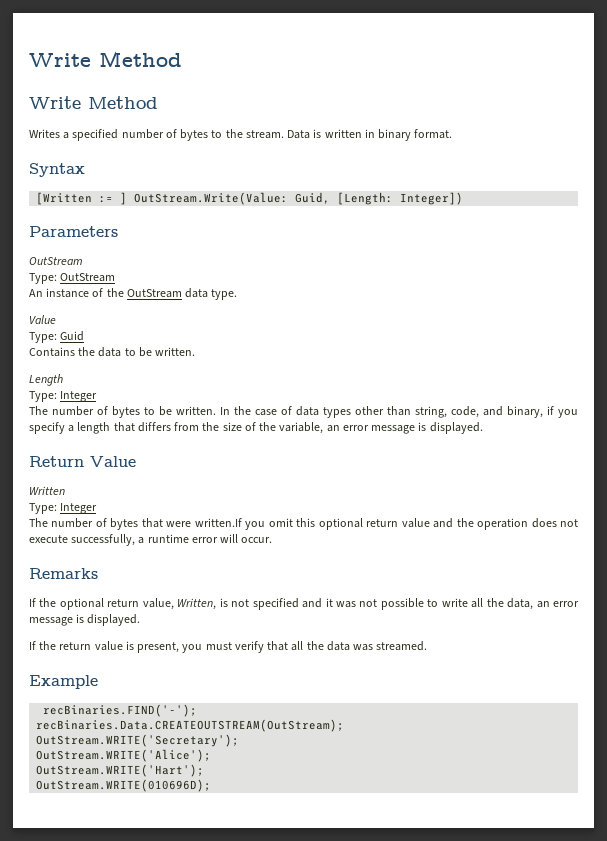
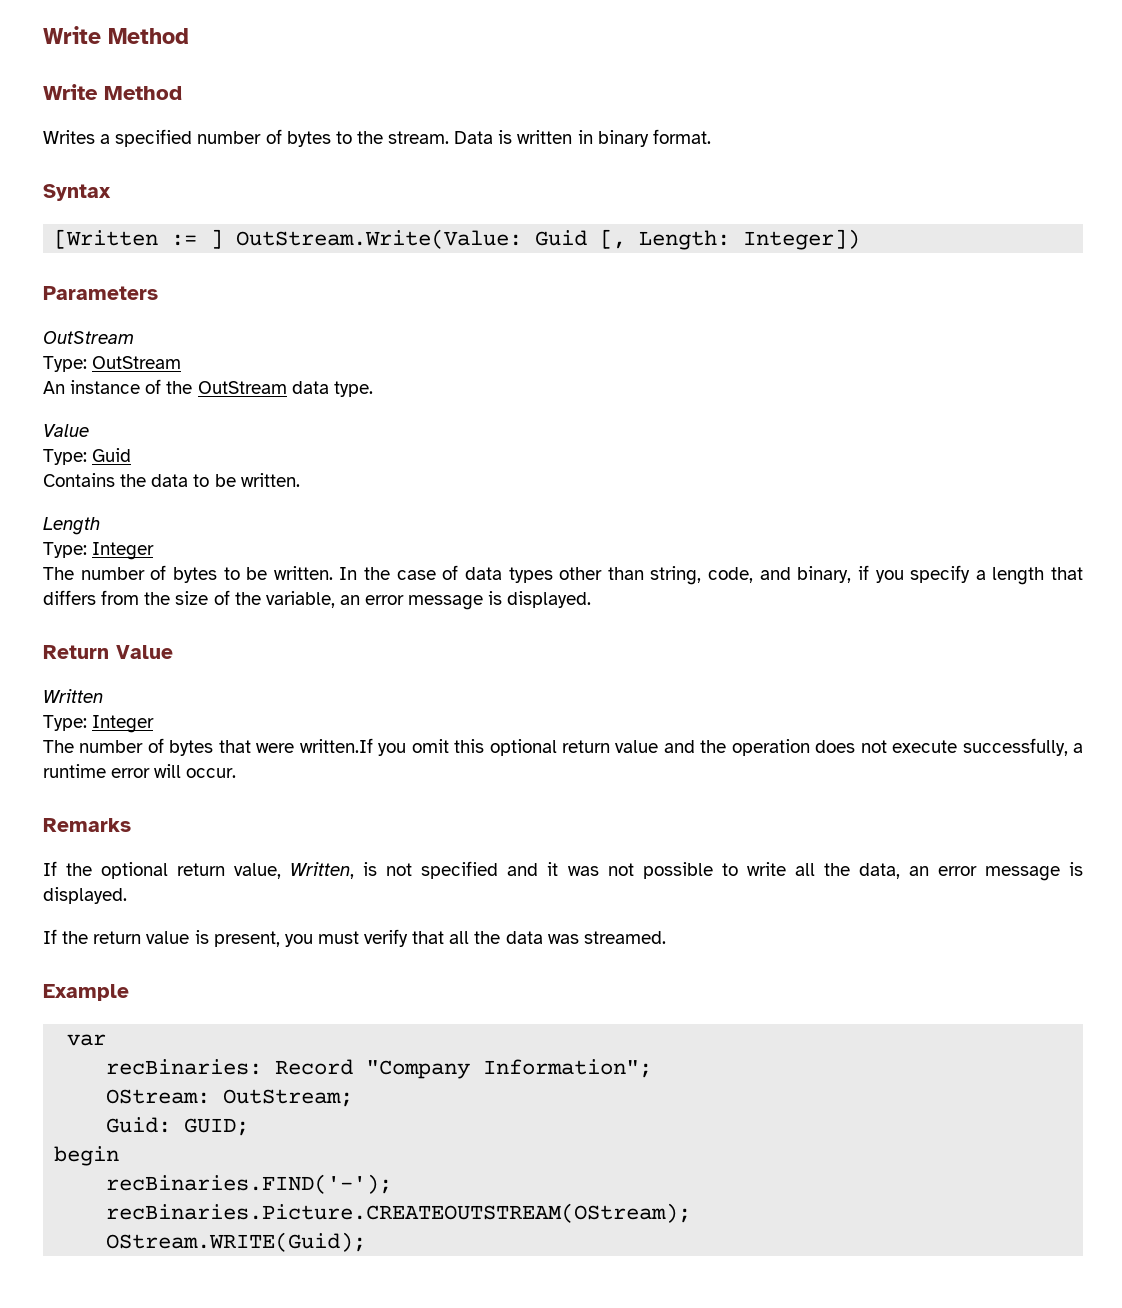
[295,192,394,205] Guid, [Length: -> [535,229,731,250] Guid [, Length:
[43,704,198,717] [36,719,345,732] [36,734,240,747] [36,749,212,762] [36,764,205,777] [36,779,212,792] recBinaries.FIND('-'); // recBinaries.Data.CREATEOUTSTREAM(OutStream); // OutStream.WRITE('Secretary'); // OutStream.WRITE('Alice'); // OutStream.WRITE('Hart'); // OutStream.WRITE(010696D); -> [67,1034,107,1046] [106,1059,653,1079] [106,1089,354,1107] [106,1117,250,1136] [54,1146,120,1166] [106,1174,393,1194] [106,1203,692,1223] [106,1232,367,1252] var // recBinaries: Record "Company Information"; // OStream: OutStream; // Guid: GUID; // begin // recBinaries.FIND('-'); // recBinaries.Picture.CREATEOUTSTREAM(OStream); // OStream.WRITE(Guid);

